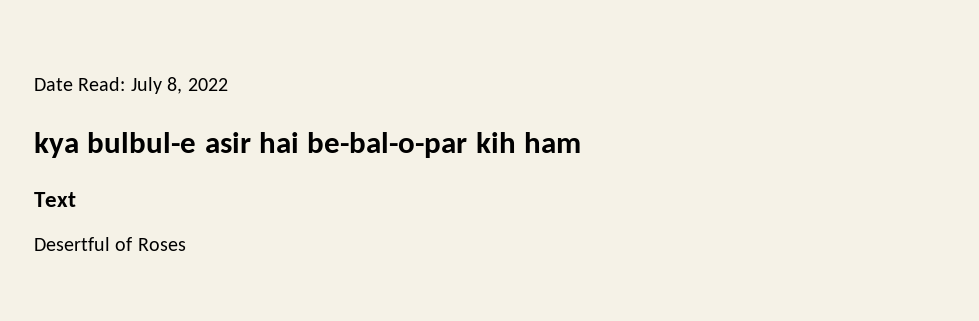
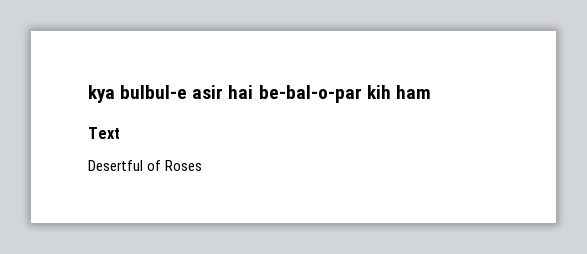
[34,77,228,94] Date Read: July 8, 2022 // -> (88, 94) none

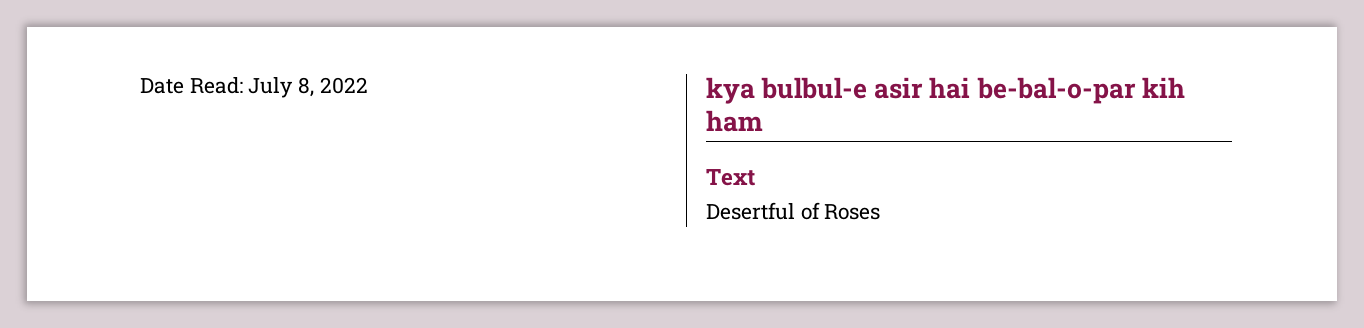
(88, 94) none -> [140,77,368,98] Date Read: July 8, 2022 //

